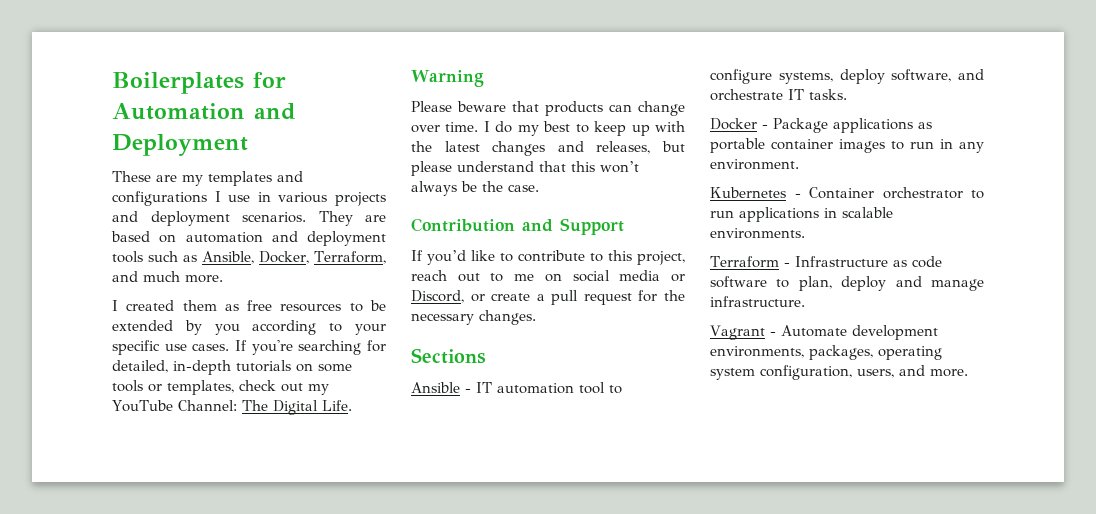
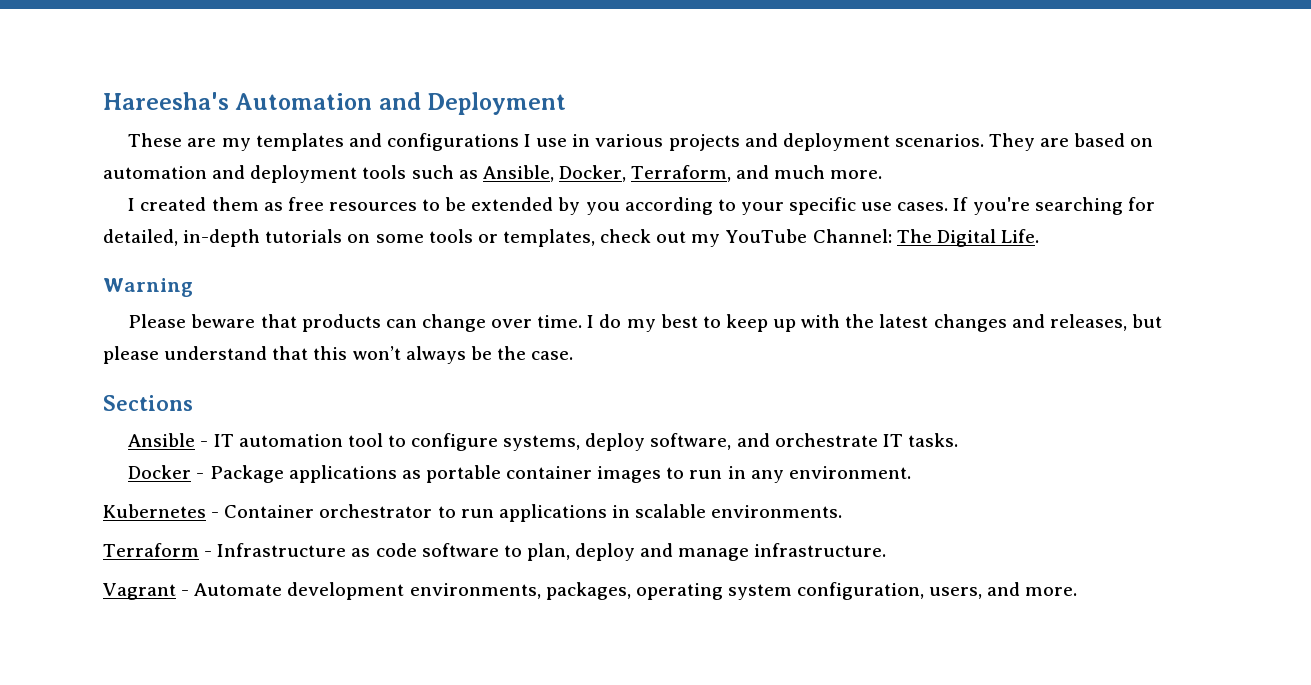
[112,72,286,94] Boilerplates for -> [103,92,229,110] Hareesha's
[411,218,624,235] [411,250,685,265] [411,270,685,282] [411,290,685,305] [411,310,536,325] // Contribution and Support // If you’d like to contribute to this project, reach out to me on social media or Discord, or create a pull request for the necessary changes. -> (574, 355) none

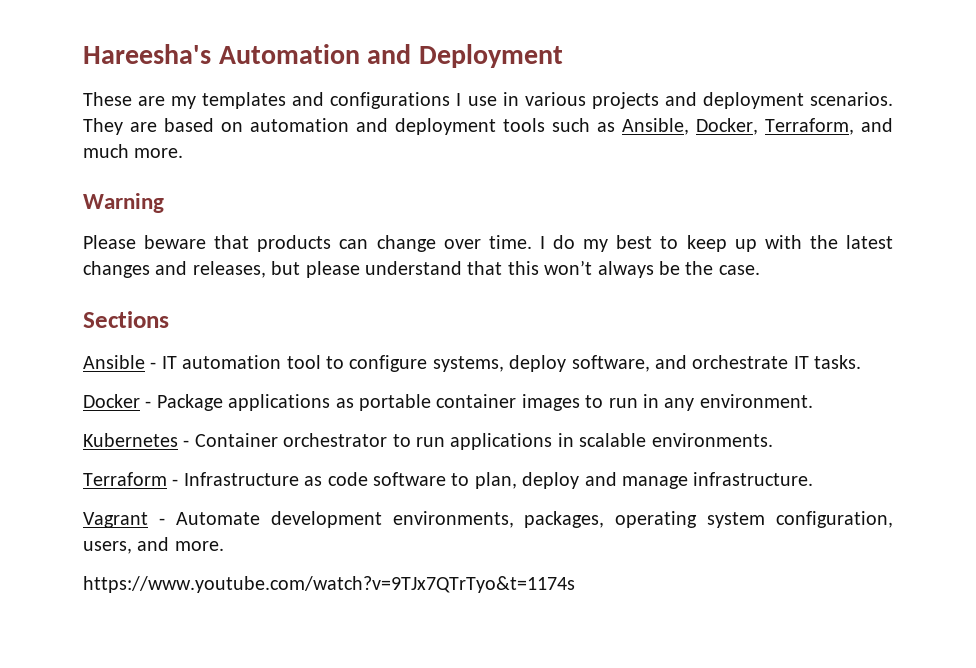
[128,197,1155,215] [103,229,1039,247] // I created them as free resources to be extended by you according to your specific use cases. If you're searching for detailed, in-depth tutorials on some tools or templates, check out my YouTube Channel: The Digital Life. -> (184, 153) none
(1078, 591) none -> [83,576,575,593] // https://www.youtube.com/watch?v=9TJx7QTrTyo&t=1174s

